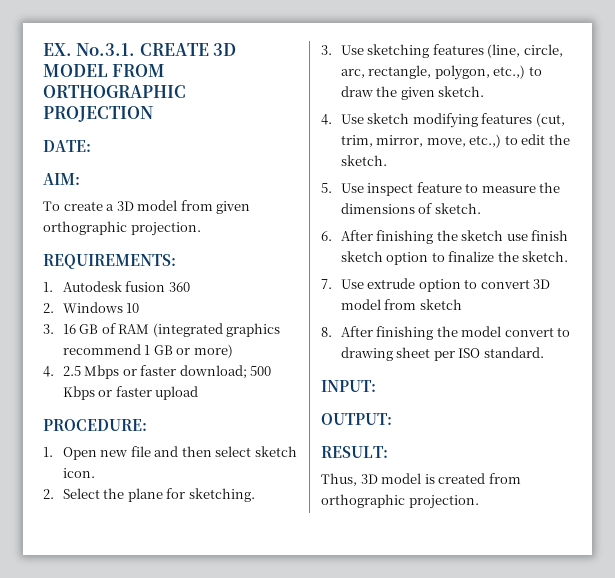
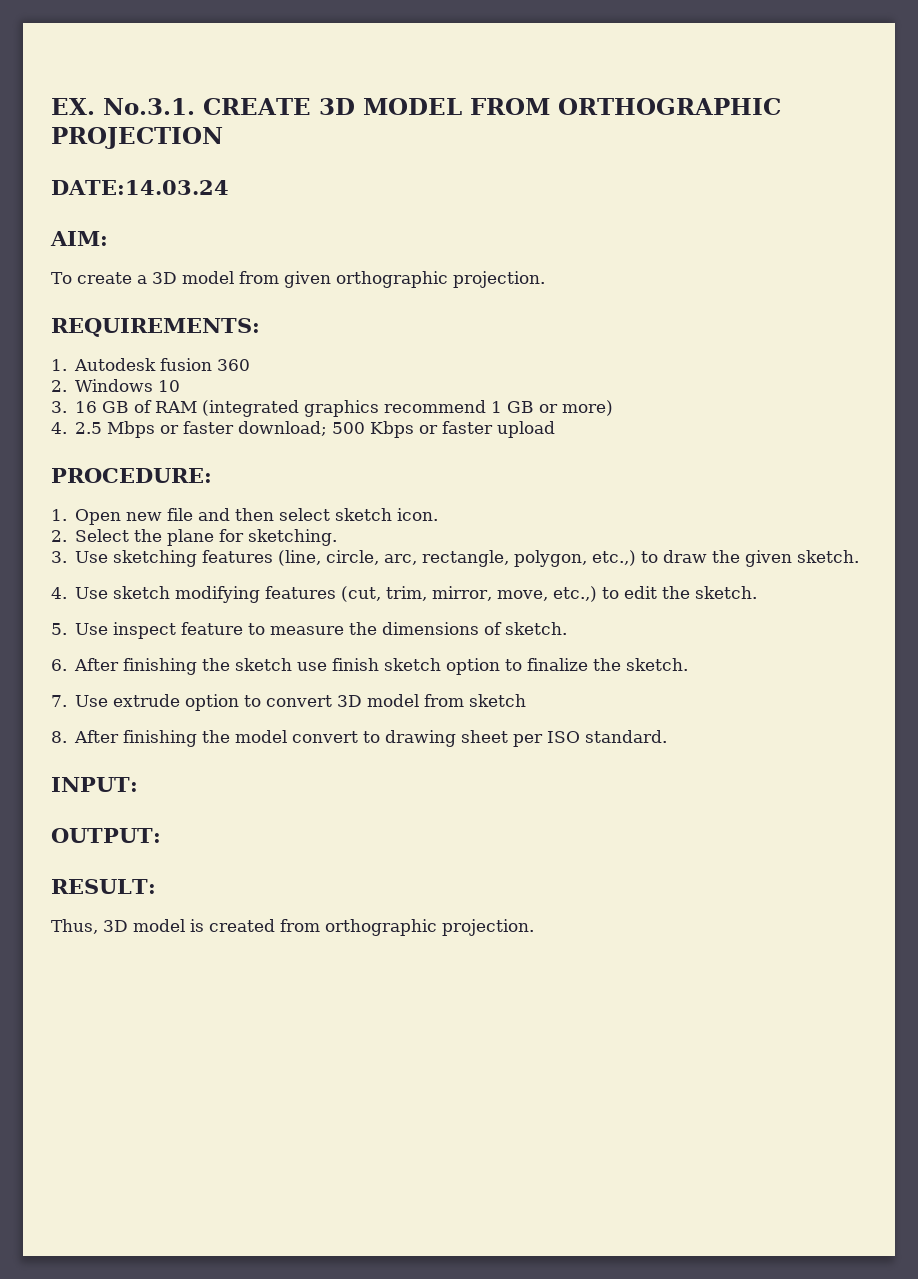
[43,140,91,152] DATE: -> [51,180,229,195] DATE:14.03.24

